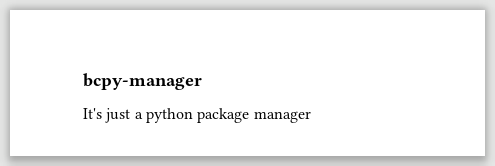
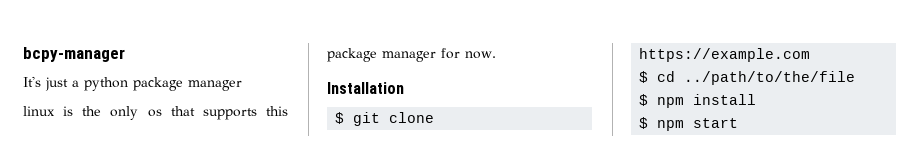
(311, 117) none -> [23,106,288,120] [327,48,496,62] [327,82,404,94] [335,112,435,126] [639,48,811,62] [639,71,856,85] [639,94,757,108] [639,117,739,131] // linux is the only os that supports this package manager for now. // Installation // $ git clone https://example.com // $ cd ../path/to/the/file // $ npm install // $ npm start

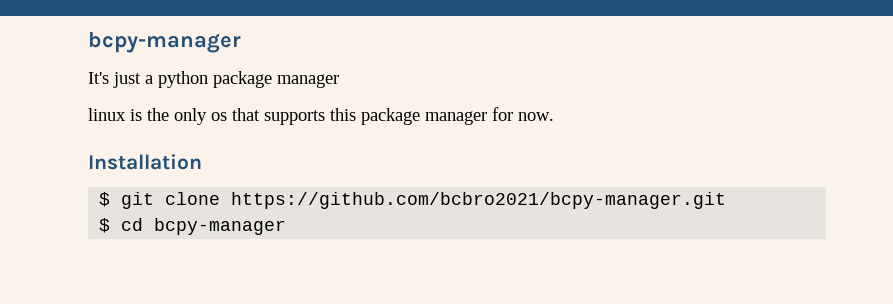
[639,48,811,62] https://example.com -> [231,192,727,209] https://github.com/bcbro2021/bcpy-manager.git
[684,71,856,85] [639,94,757,108] [639,117,739,131] ../path/to/the/file // $ npm install // $ npm start -> [154,218,287,235] bcpy-manager

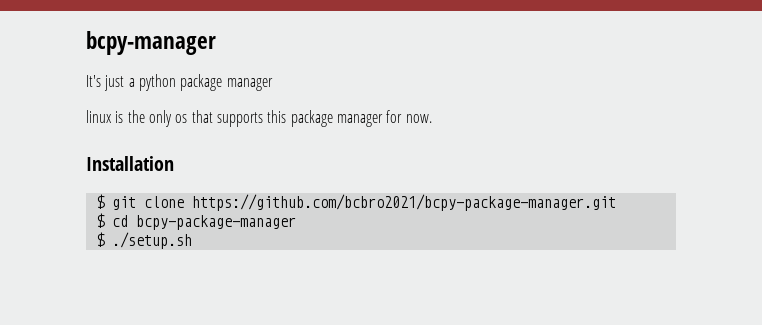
[231,192,727,209] https://github.com/bcbro2021/bcpy-manager.git -> [191,194,616,211] https://github.com/bcbro2021/bcpy-package-manager.git
[154,218,287,235] bcpy-manager -> [135,215,296,230] [95,232,192,249] bcpy-package-manager // $ ./setup.sh

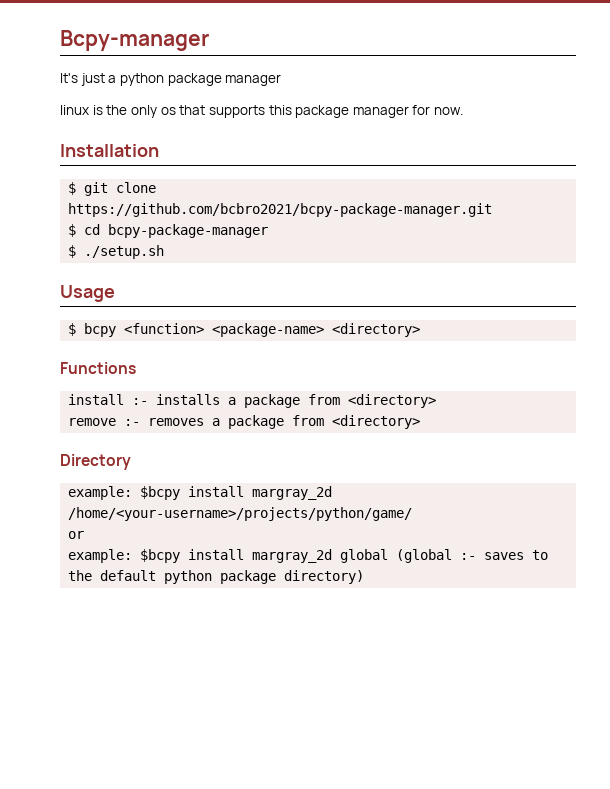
[86,31,216,55] bcpy-manager -> [60,30,209,51] Bcpy-manager
(192, 240) none -> [60,285,115,302] [68,323,421,337] [60,362,136,374] [68,394,437,408] [68,415,421,429] [60,454,131,470] [68,486,333,500] [68,507,413,521] [68,531,85,539] [68,549,549,563] [68,570,365,584] // Usage // $ bcpy <function> <package-name> <directory> // Functions // install :- installs a package from <directory> // remove :- removes a package from <directory> // Directory // example: $bcpy install margray_2d /home/<your-username>/projects/python/game/ // or // example: $bcpy install margray_2d global (global :- saves to the default python package directory)

